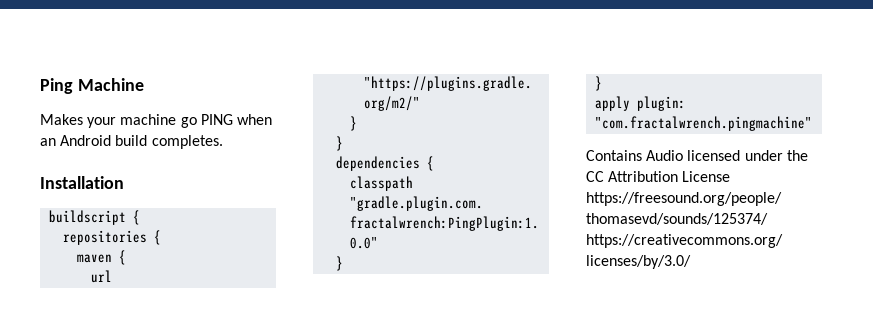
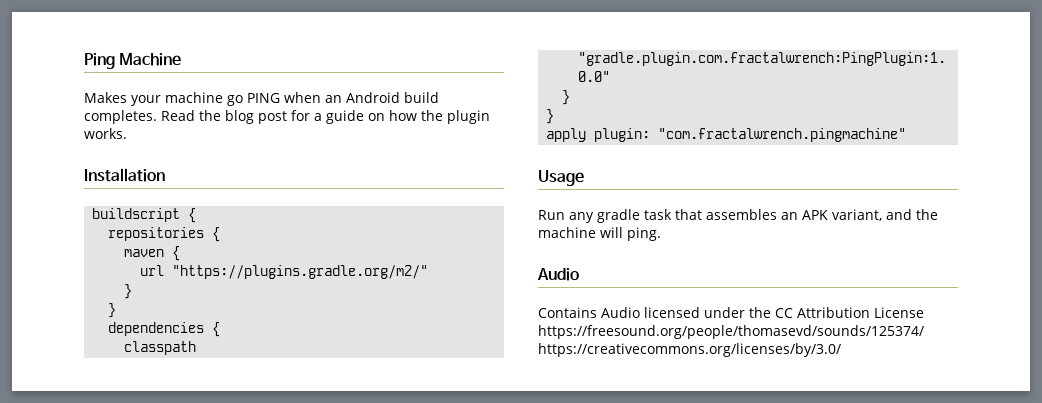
(223, 142) none -> [161,110,490,124] [84,128,127,139] Read the blog post for a guide on how the plugin works.
(813, 123) none -> [538,170,584,186] [538,209,938,223] [538,227,661,241] [537,268,579,281] // Usage // Run any gradle task that assembles an APK variant, and the machine will ping. // Audio

